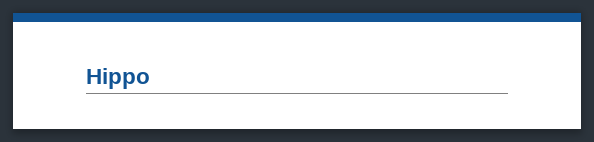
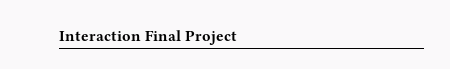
[86,68,150,89] Hippo -> [59,30,238,45] Interaction Final Project

